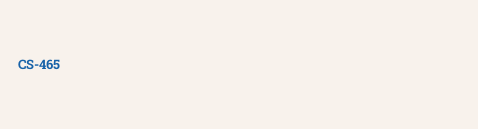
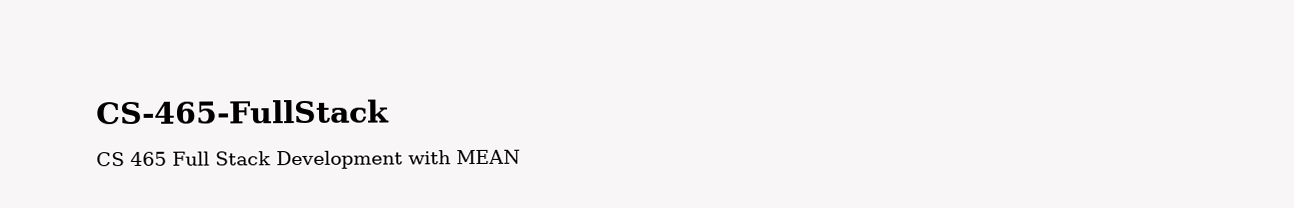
[18,59,60,70] CS-465 -> [95,99,390,125] [96,149,521,170] CS-465-FullStack // CS 465 Full Stack Development with MEAN

